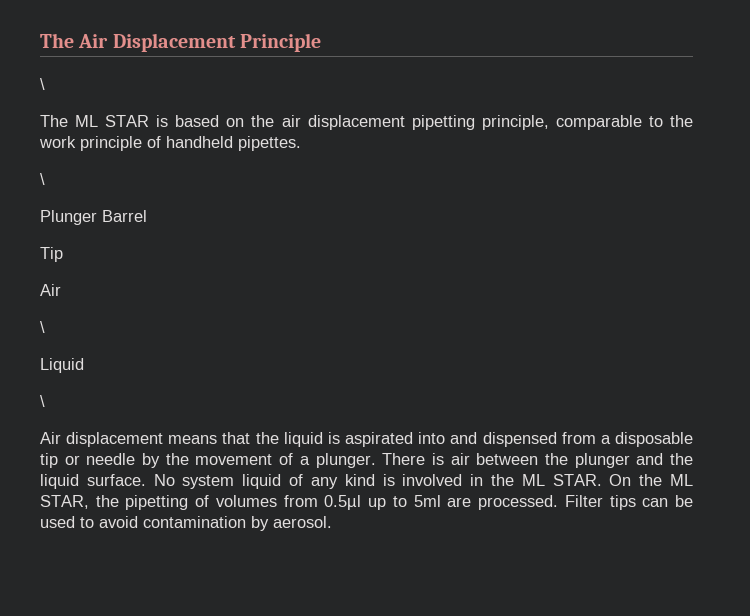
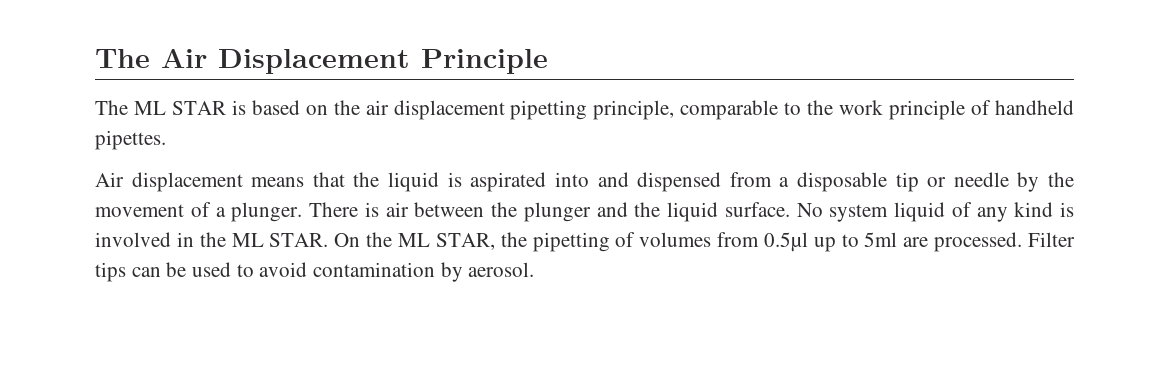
[40,78,45,90] // \ -> (548, 61) none
[40,173,45,185] [40,210,147,225] [40,247,63,262] [40,284,61,296] [40,321,45,333] [40,358,84,373] [40,395,45,407] // \ // Plunger Barrel // Tip // Air // \ // Liquid // \ -> (166, 140) none

